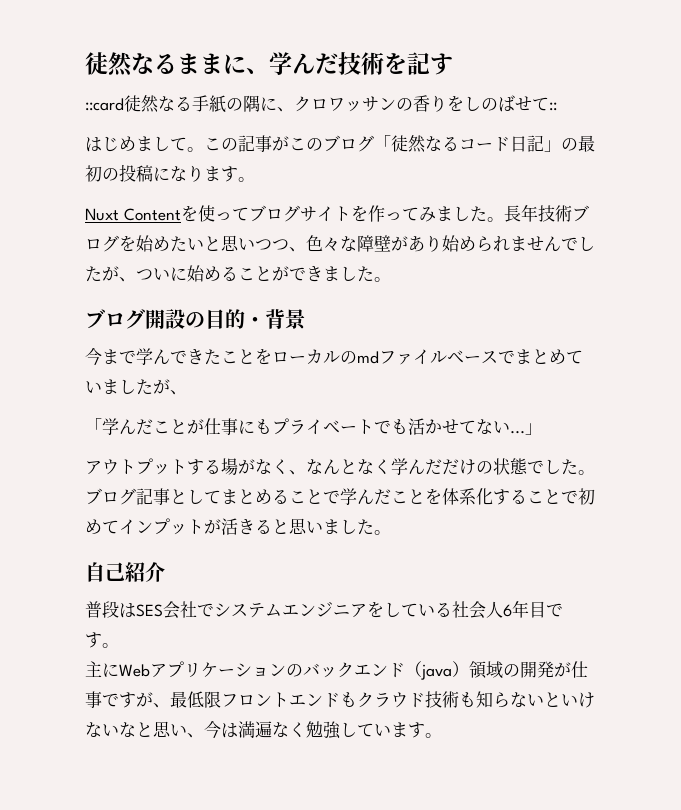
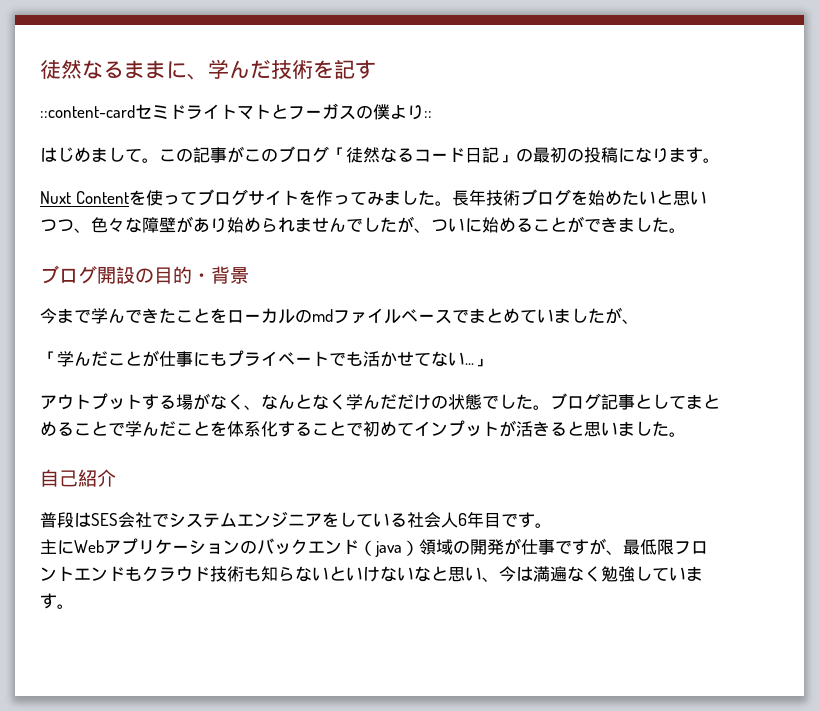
[85,95,549,113] ::card徒然なる手紙の隅に、クロワッサンの香りをしのばせて -> [40,103,424,120] ::content-cardセミドライトマトとフーガスの僕より

